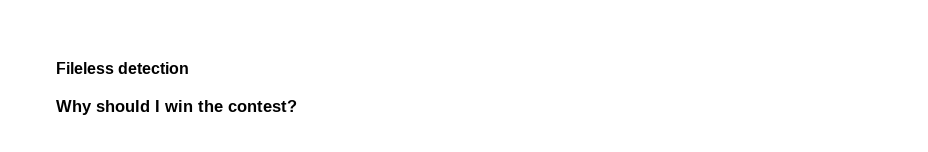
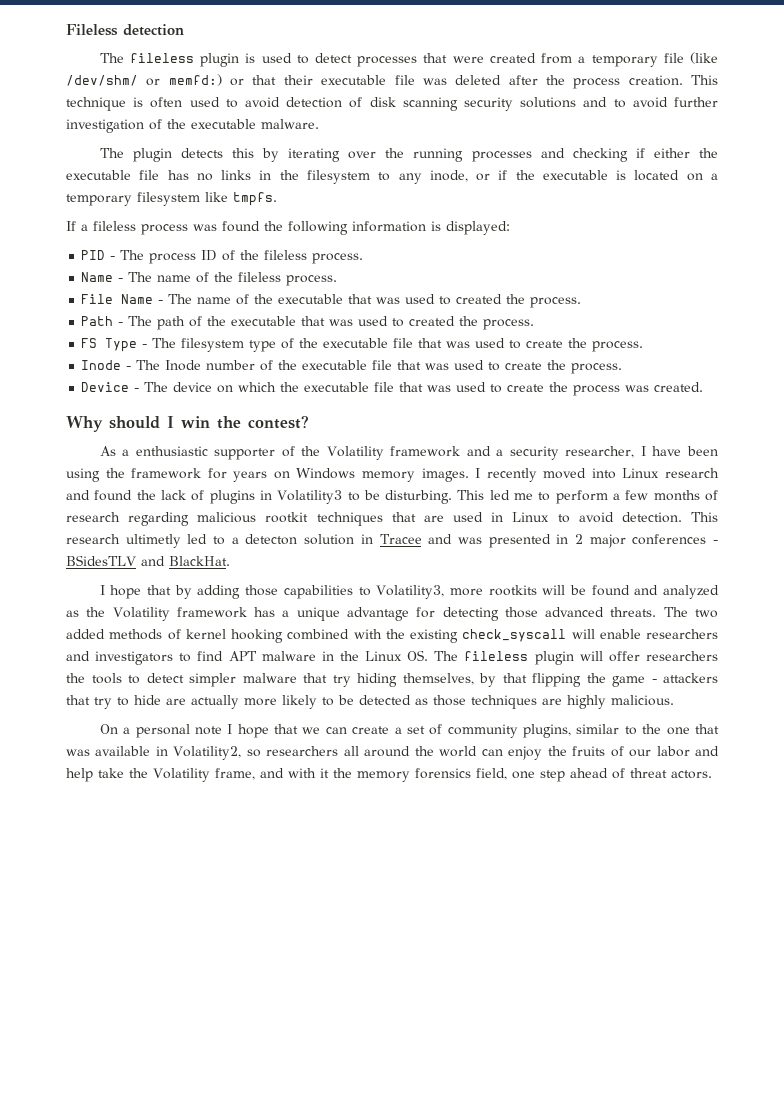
(190, 68) none -> [99,52,719,67] [66,74,718,89] [66,97,719,111] [66,119,319,133] [99,148,719,162] [66,170,719,184] [66,192,277,206] [66,221,510,235] [81,250,364,264] [81,272,338,286] [81,294,582,308] [81,316,535,330] [81,338,644,352] [81,360,623,374] [81,382,704,396] // The fileless plugin is used to detect processes that were created from a temporary file (like /dev/shm/ or memfd:) or that their executable file was deleted after the process creation. This technique is often used to avoid detection of disk scanning security solutions and to avoid further investigation of the executable malware. // The plugin detects this by iterating over the running processes and checking if either the executable file has no links in the filesystem to any inode, or if the executable is located on a temporary filesystem like tmpfs. // If a fileless process was found the following information is displayed: // PID - The process ID of the fileless process. // Name - The name of the fileless process. // File Name - The name of the executable that was used to created the process. // Path - The path of the executable that was used to created the process. // FS Type - The filesystem type of the executable file that was used to create the process. // Inode - The Inode number of the executable file that was used to create the process. // Device - The device on which the executable file that was used to create the process was created.
(297, 106) none -> [99,446,719,460] [66,468,719,482] [66,490,719,504] [66,512,718,526] [66,534,718,548] [66,555,230,566] [99,585,719,599] [66,607,718,621] [66,629,718,643] [66,650,718,665] [66,673,718,687] [66,695,674,709] [99,724,719,738] [66,746,719,760] [66,768,712,782] // As a enthusiastic supporter of the Volatility framework and a security researcher, I have been using the framework for years on Windows memory images. I recently moved into Linux research and found the lack of plugins in Volatility3 to be disturbing. This led me to perform a few months of research regarding malicious rootkit techniques that are used in Linux to avoid detection. This research ultimetly led to a detecton solution in Tracee and was presented in 2 major conferences - BSidesTLV and BlackHat. // I hope that by adding those capabilities to Volatility3, more rootkits will be found and analyzed as the Volatility framework has a unique advantage for detecting those advanced threats. The two added methods of kernel hooking combined with the existing check_syscall will enable researchers and investigators to find APT malware in the Linux OS. The fileless plugin will offer researchers the tools to detect simpler malware that try hiding themselves, by that flipping the game - attackers that try to hide are actually more likely to be detected as those techniques are highly malicious. // On a personal note I hope that we can create a set of community plugins, similar to the one that was available in Volatility2, so researchers all around the world can enjoy the fruits of our labor and help take the Volatility frame, and with it the memory forensics field, one step ahead of threat actors.

